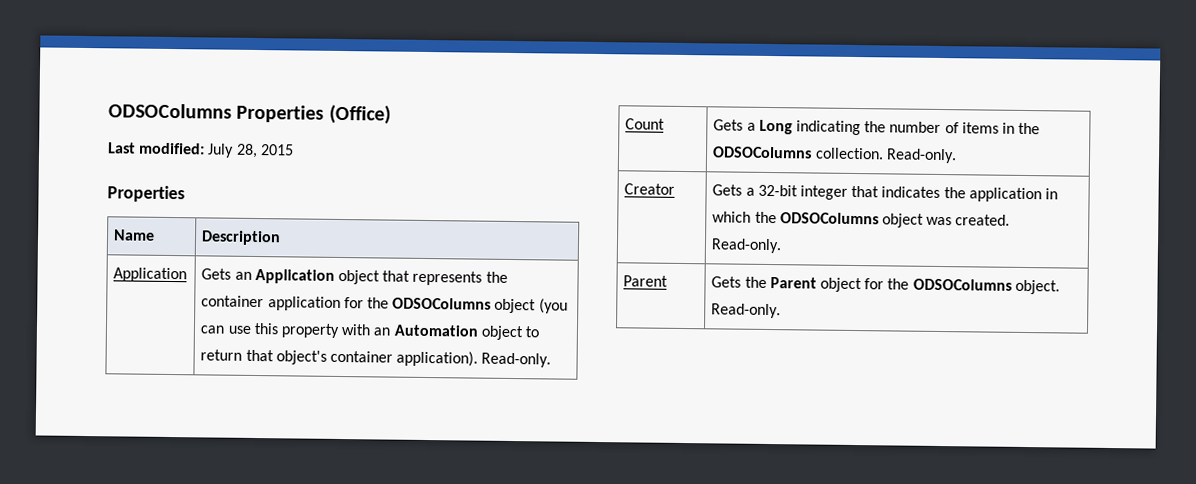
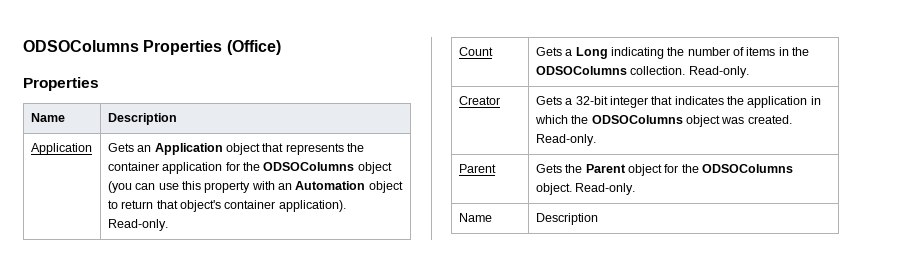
[108,142,294,159] // Last modified: July 28, 2015 -> (281, 47) none
(782, 311) none -> [458,213,492,222] [535,213,598,225] // Name | Description

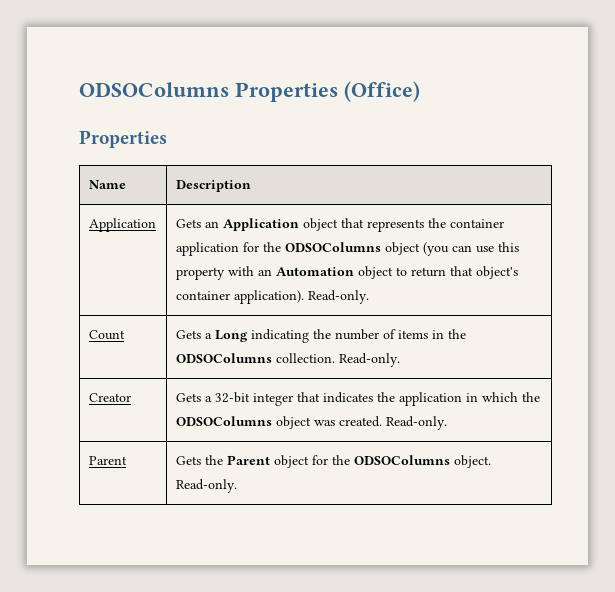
[458,213,492,222] [535,213,598,225] // Name | Description -> (237, 486) none

